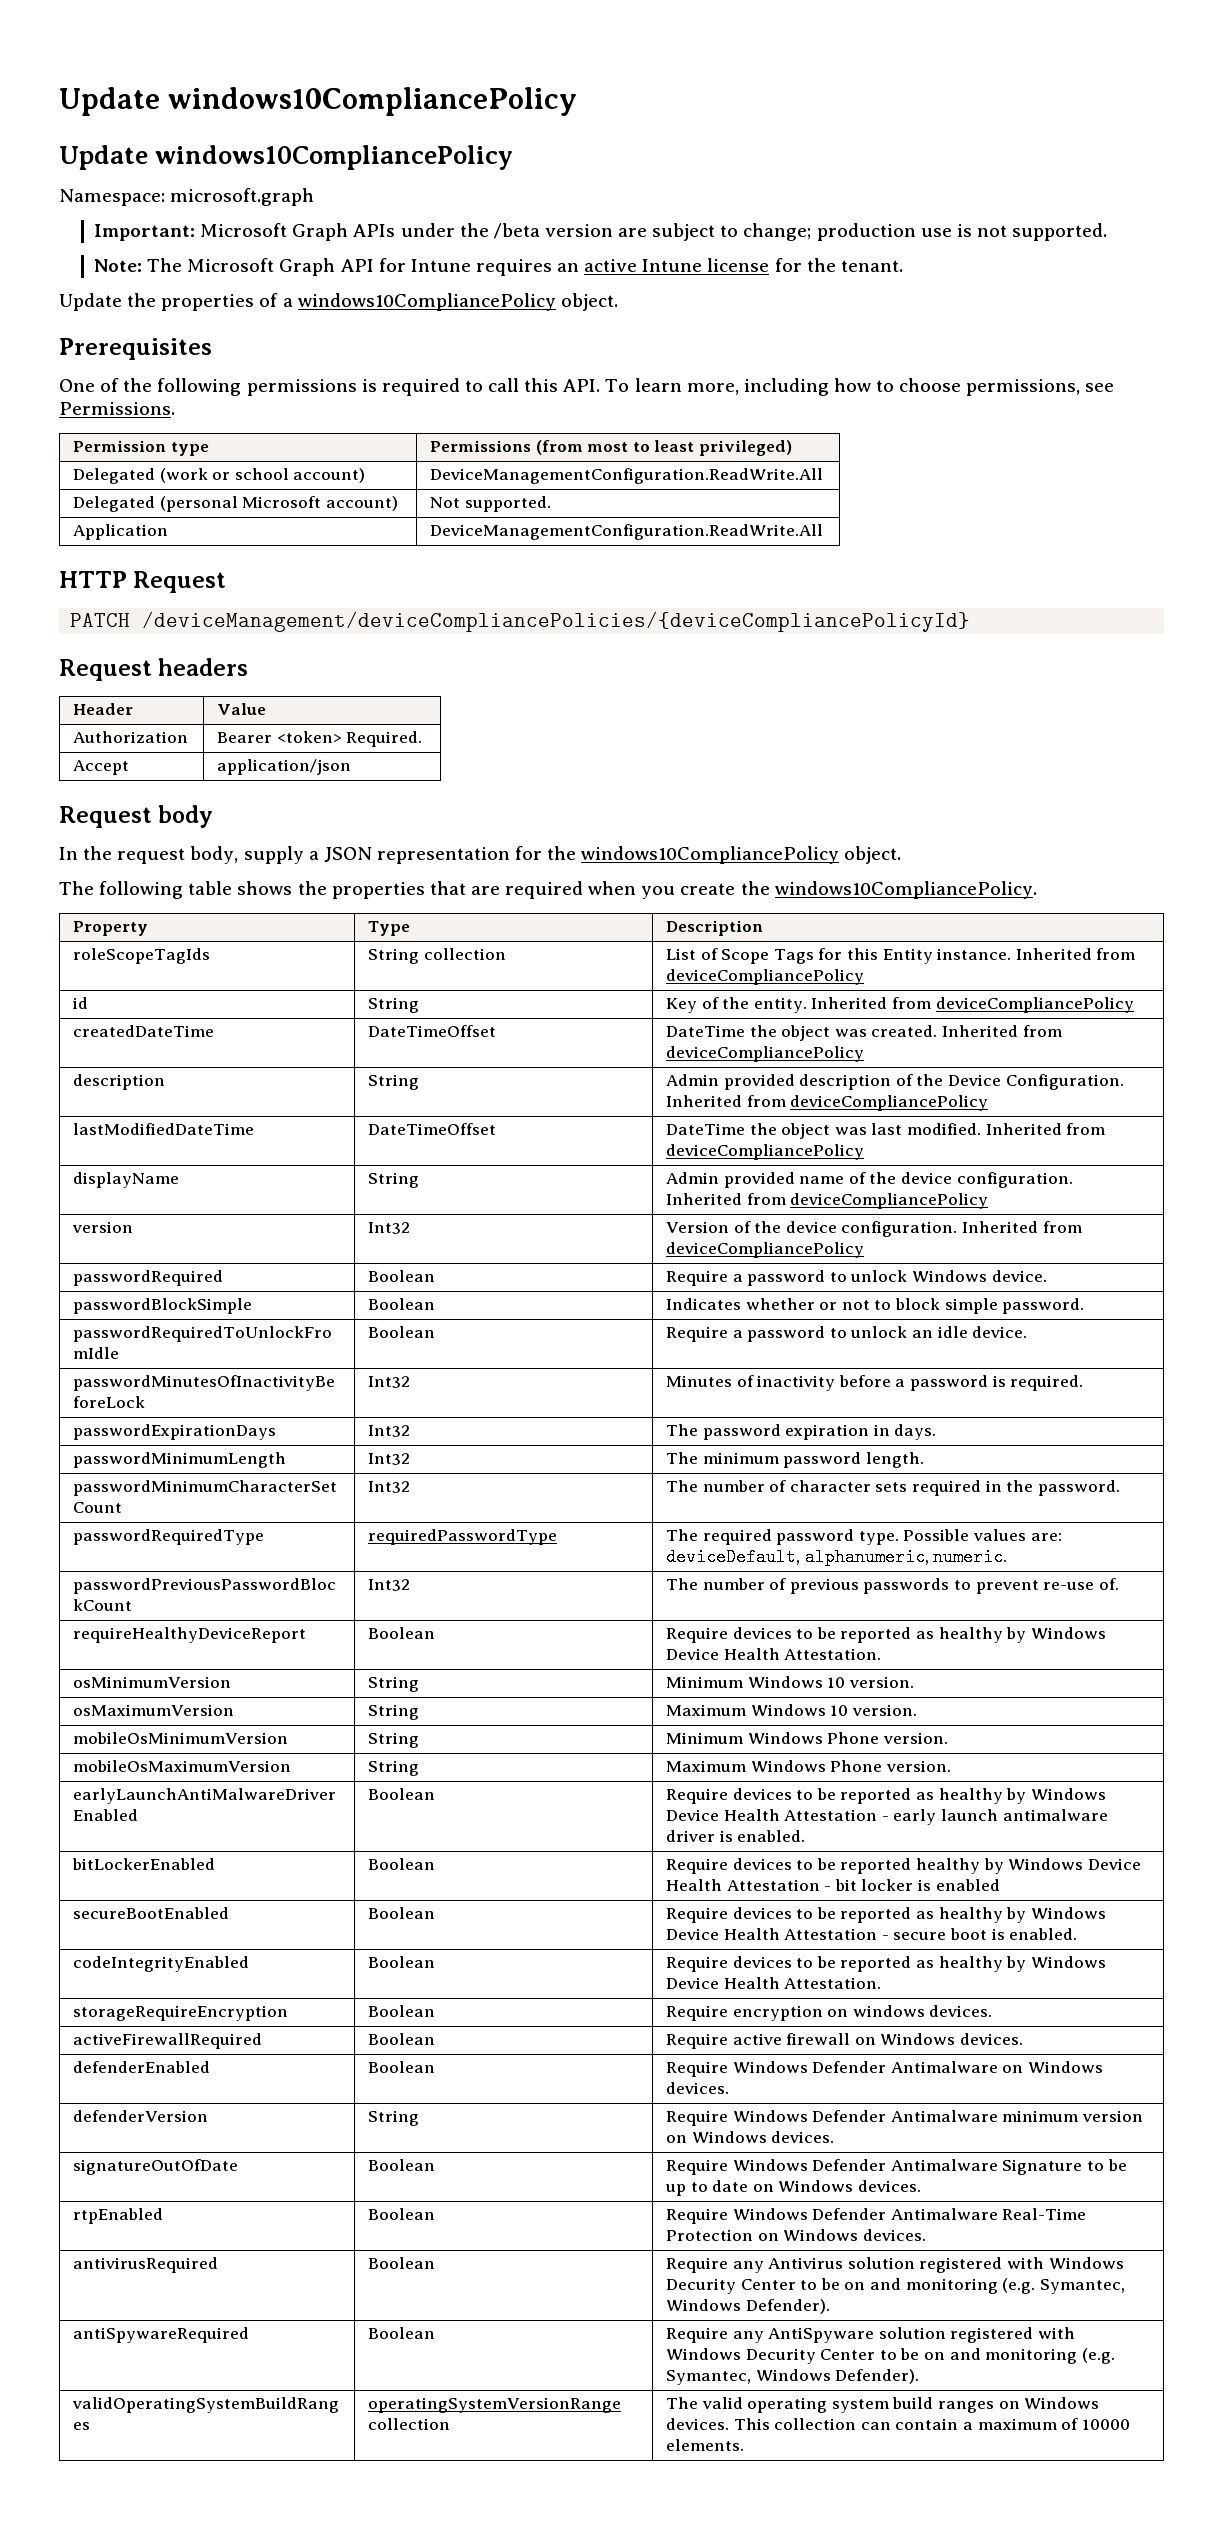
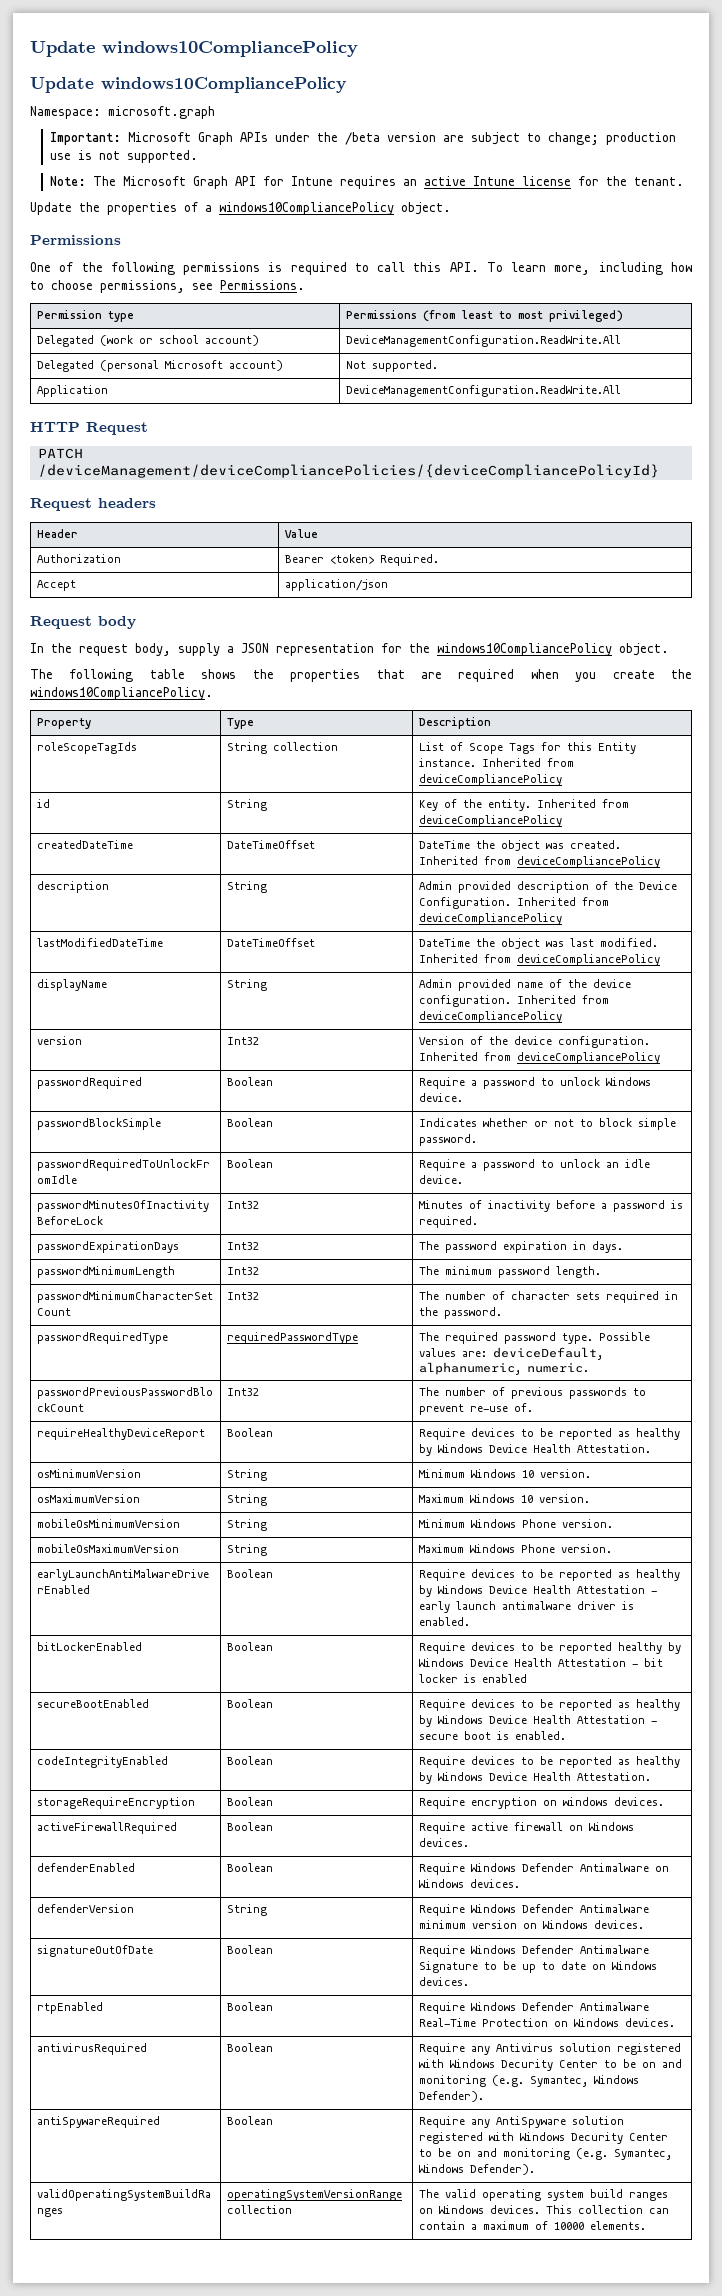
[59,338,212,360] Prerequisites -> [30,235,121,245] Permissions
[587,440,695,452] most to least -> [461,310,544,319] least to most

